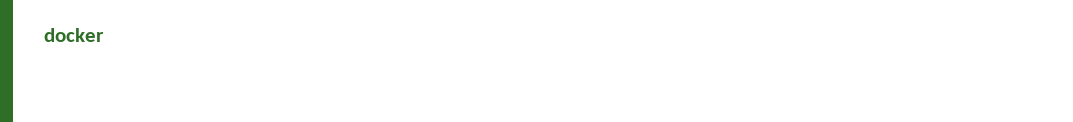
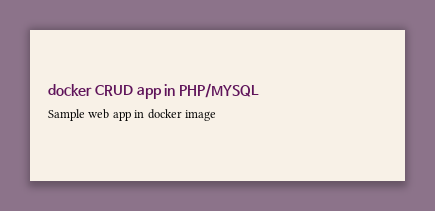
[44,28,104,42] docker -> [48,83,260,99] [48,109,216,121] docker CRUD app in PHP/MYSQL // Sample web app in docker image

